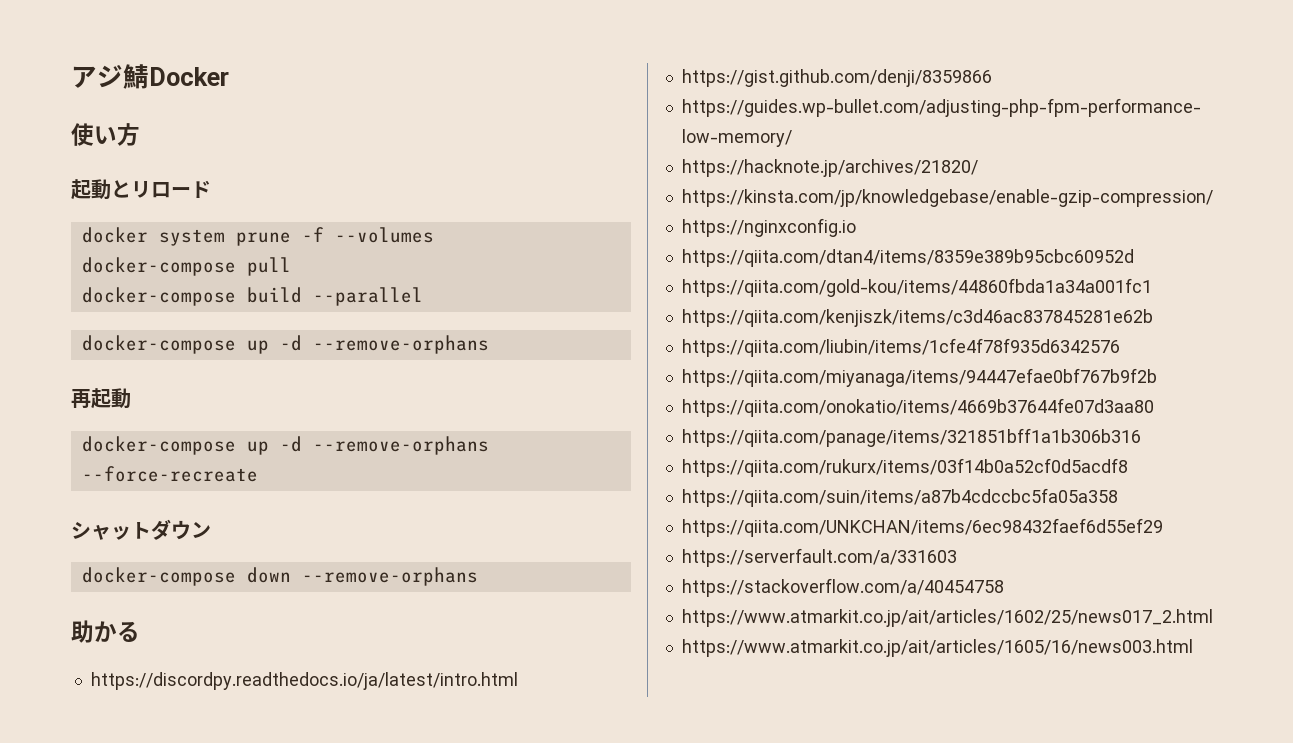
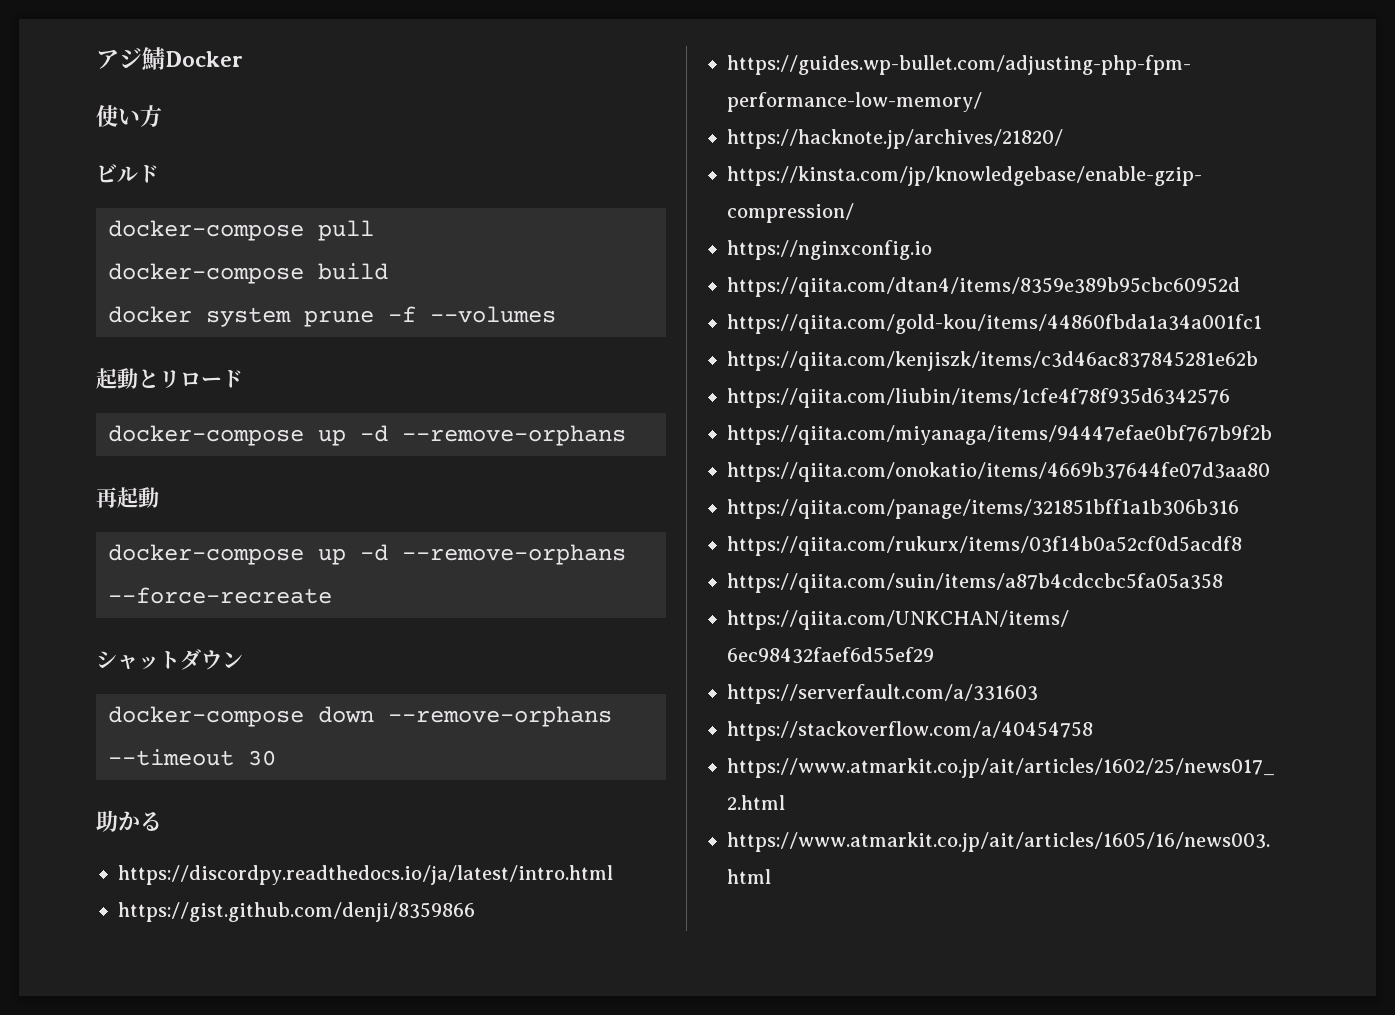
[71,179,211,200] [81,227,434,246] [81,257,291,276] [81,287,423,306] 起動とリロード // docker system prune -f --volumes // docker-compose pull // docker-compose build --parallel -> [96,164,159,183] [108,220,374,241] [108,263,388,284] [108,306,556,327] [96,368,243,389] ビルド // docker-compose pull // docker-compose build // docker system prune -f --volumes // 起動とリロード
(478, 576) none -> [108,749,276,766] --timeout 30

